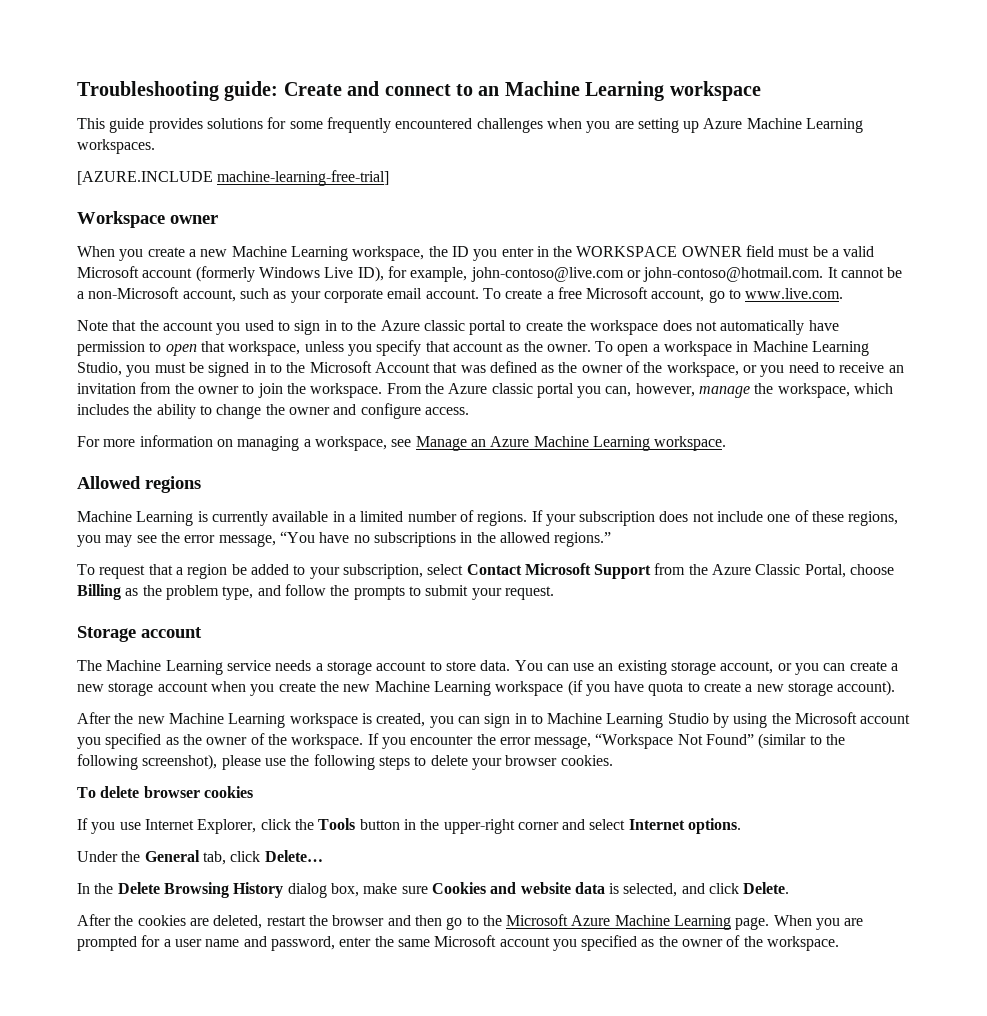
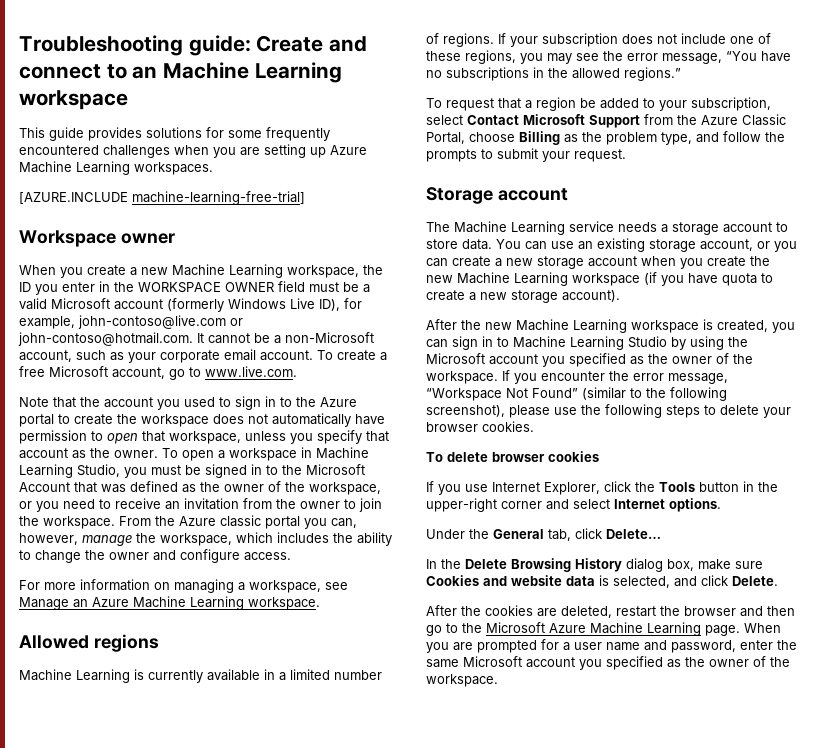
[423,320,465,331] classic -> (357, 402) none

